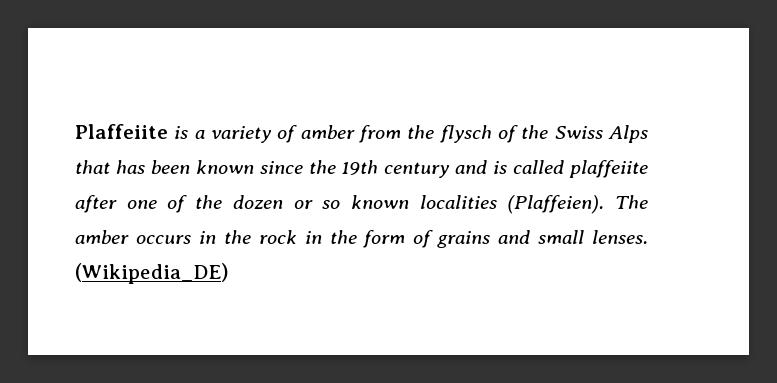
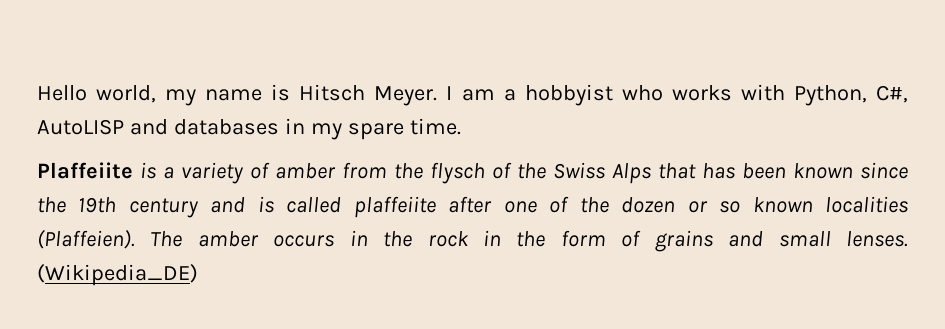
(75, 131) none -> [37,84,909,106] [37,118,461,140] Hello world, my name is Hitsch Meyer. I am a hobbyist who works with Python, C#, AutoLISP and databases in my spare time. //

